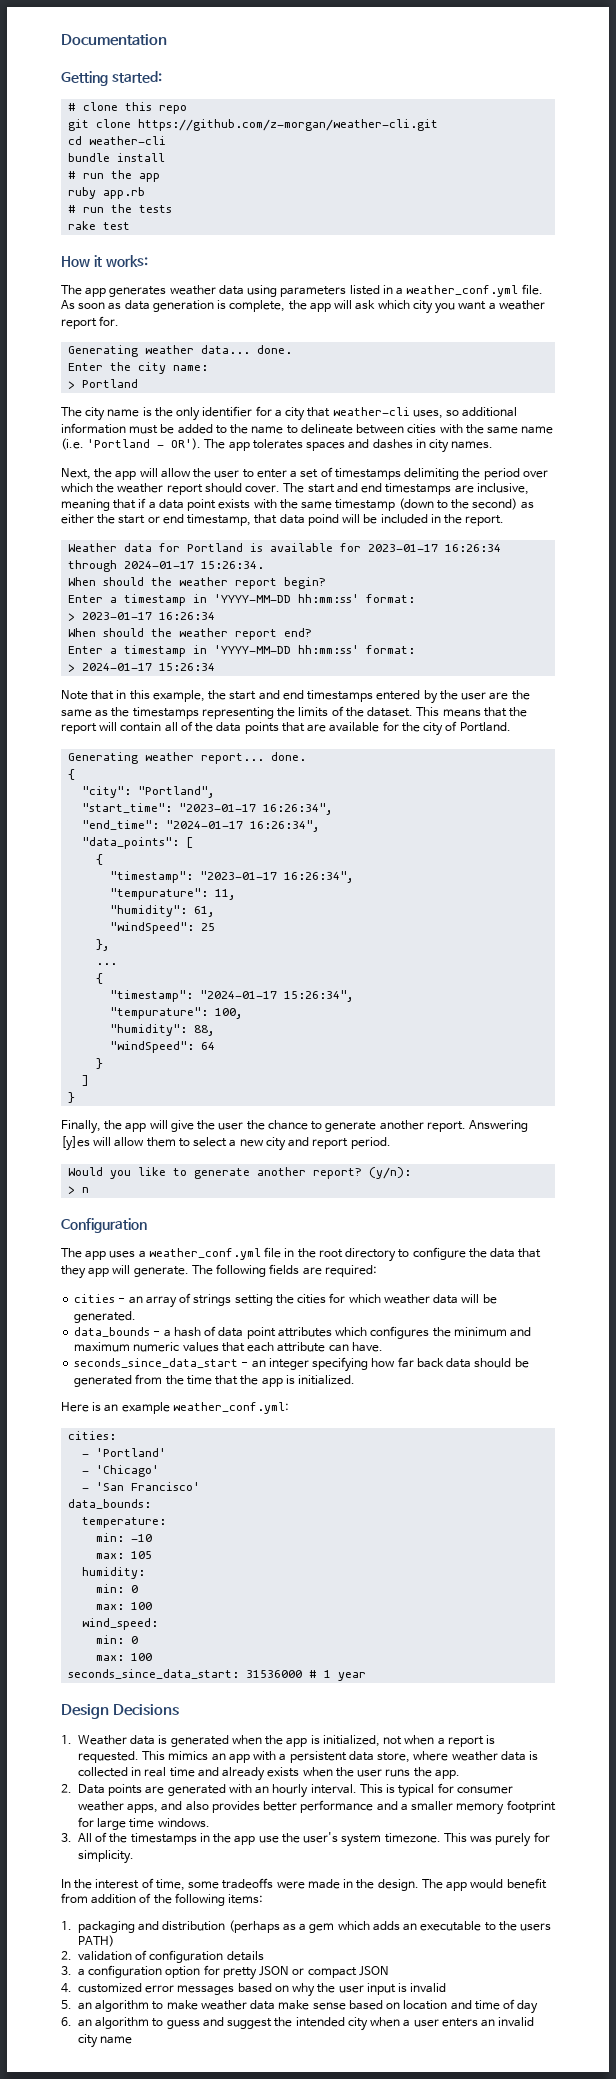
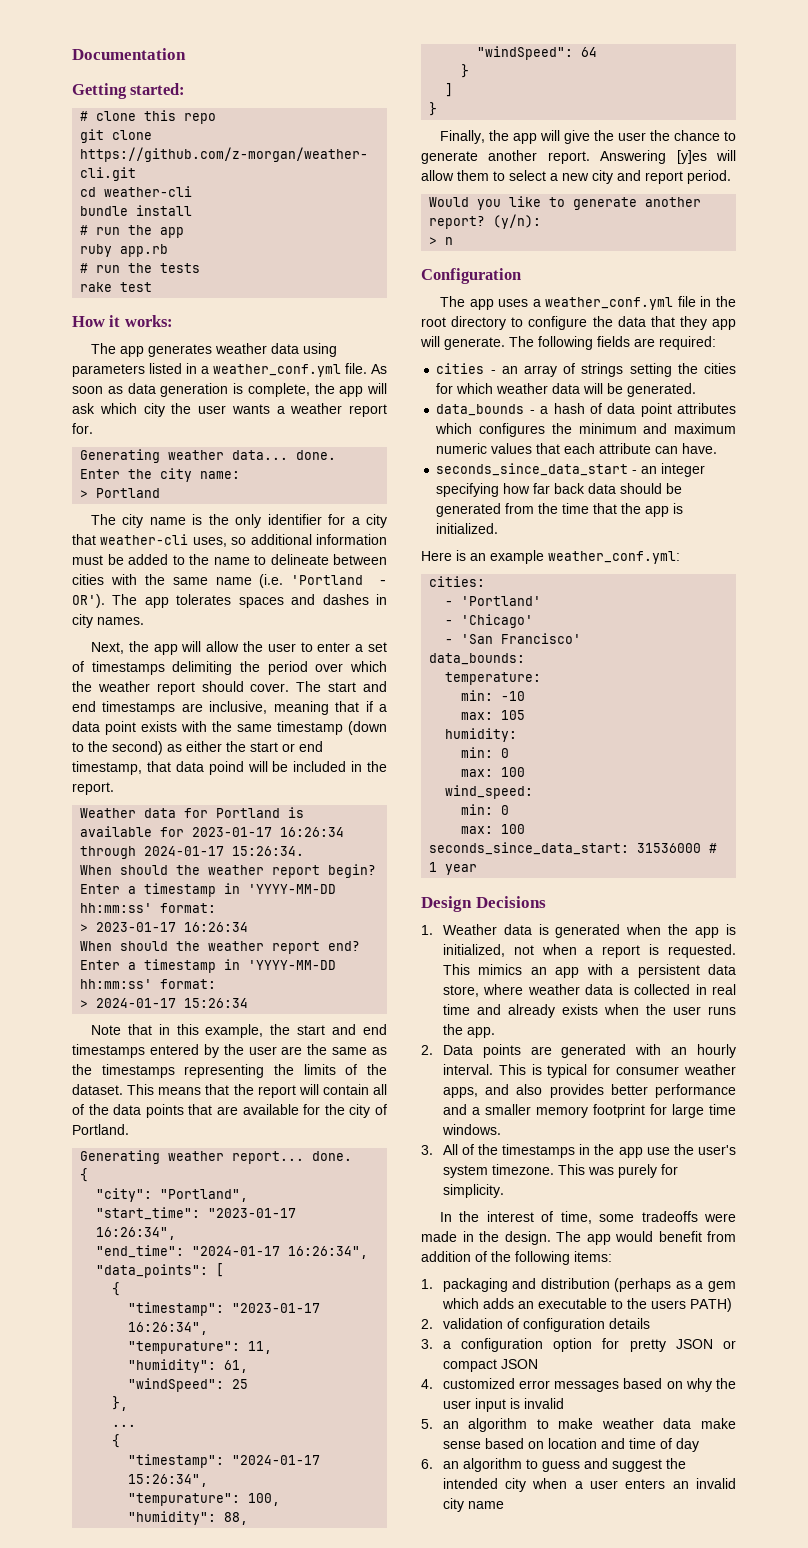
[435,301,487,314] you want -> [171,403,270,414] the user wants

